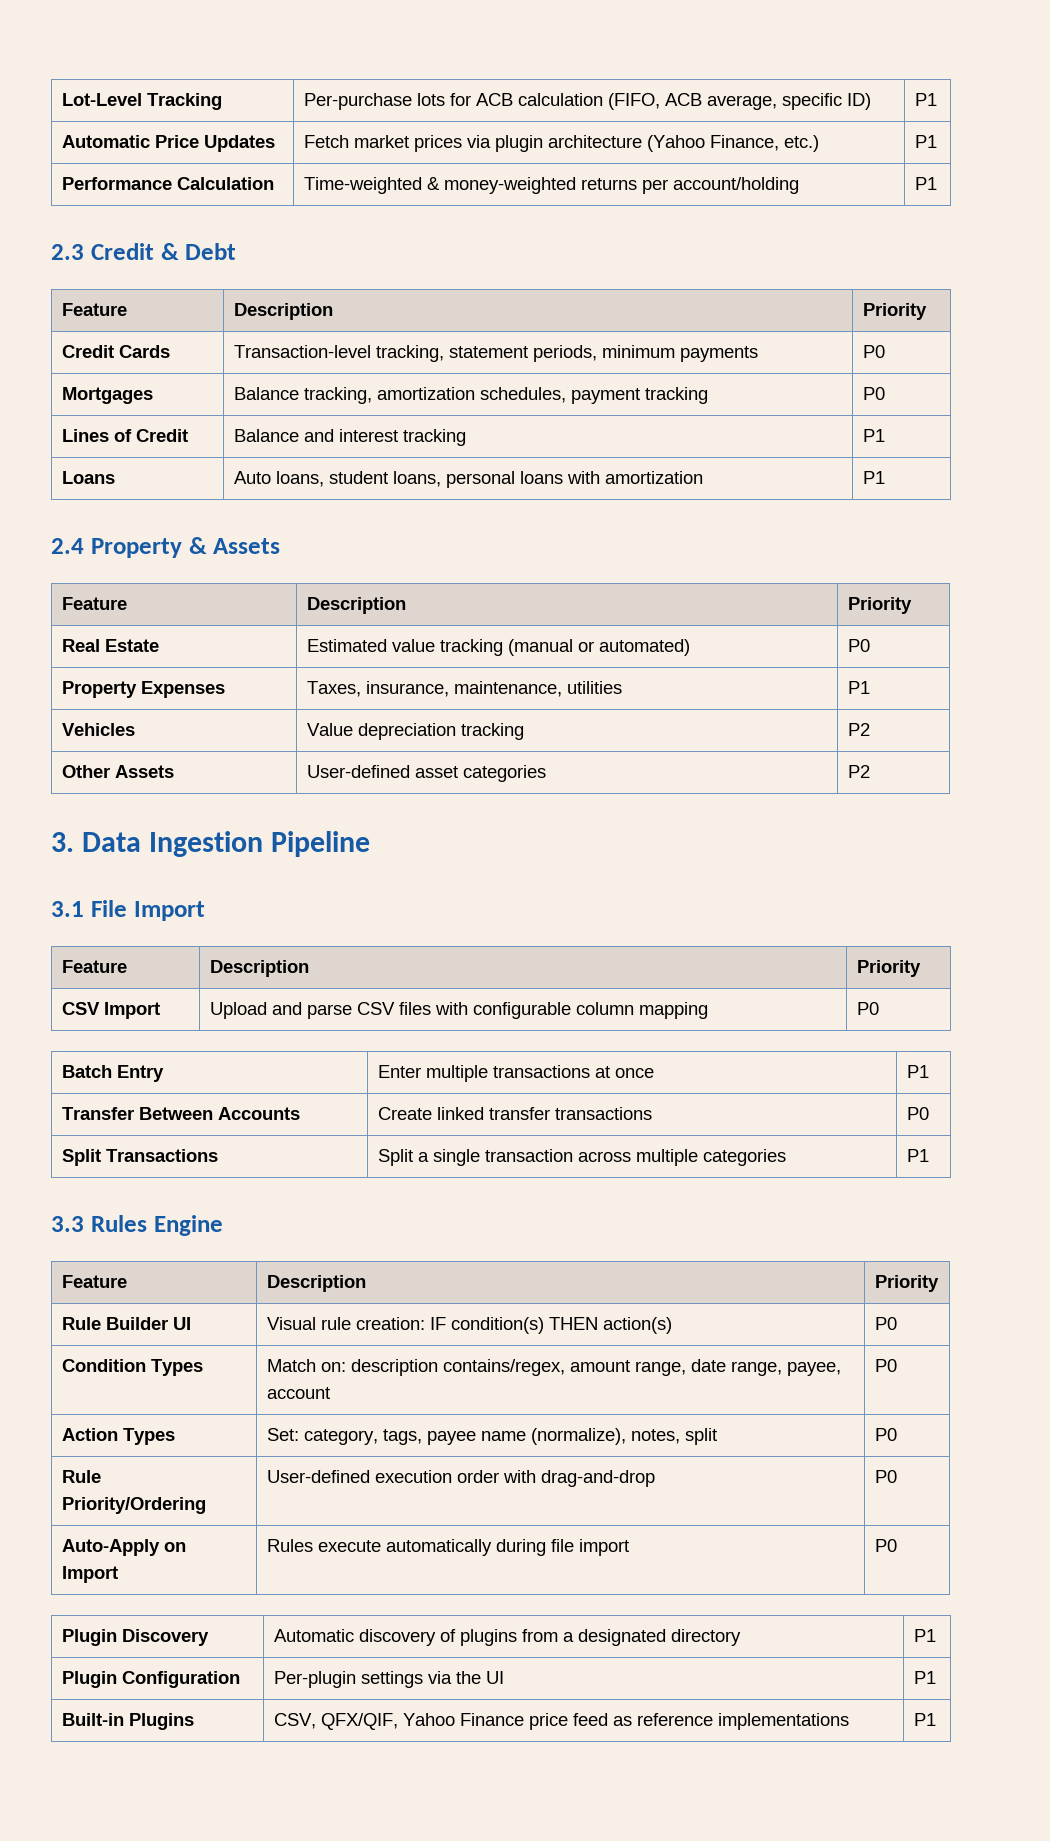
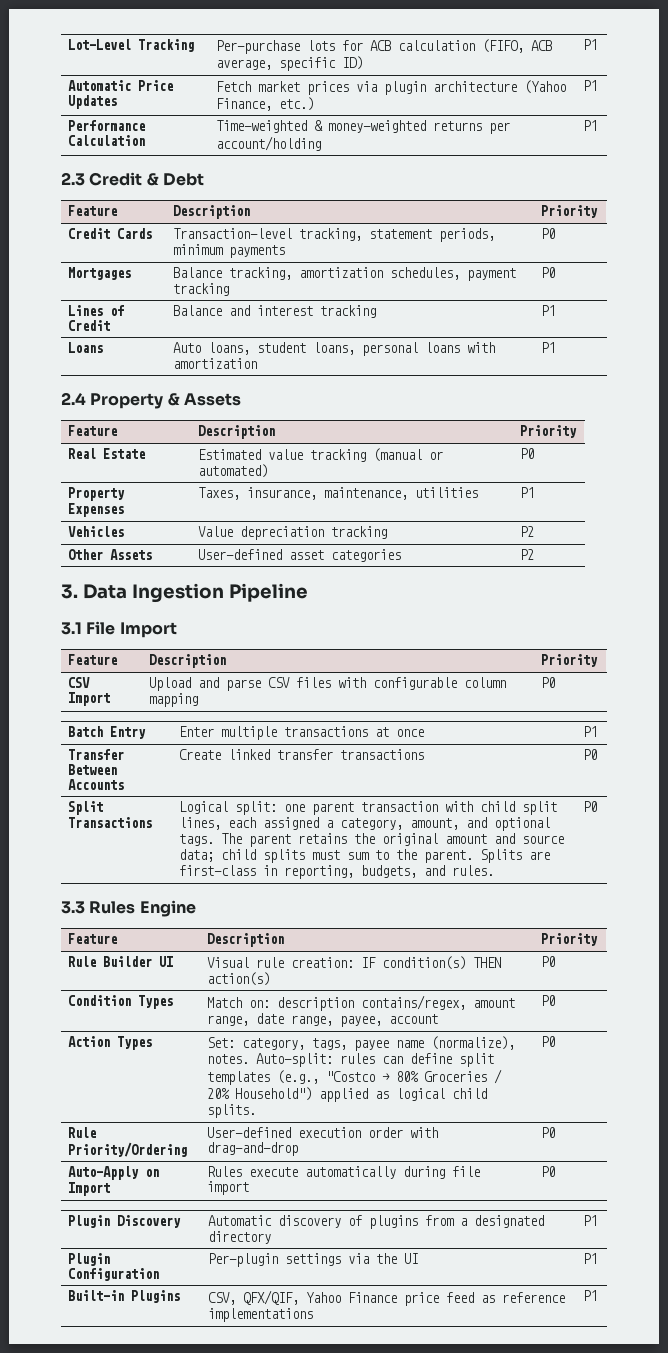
[377,1149,786,1166] [906,1149,929,1162] Split a single transaction across multiple categories | P1 -> [179,801,558,815] [179,817,551,831] [179,833,565,847] [179,849,551,863] [179,865,495,879] [583,801,598,812] Logical split: one parent transaction with child split lines, each assigned a category, amount, and optional tags. The parent retains the original amount and source data; child splits must sum to the parent. Splits are first-class in reporting, budgets, and rules. | P0
[630,1428,717,1445] notes, split -> [207,1053,495,1067] [207,1069,503,1085] [207,1087,488,1102] [207,1104,257,1118] notes. Auto-split: rules can define split templates (e.g., "Costco → 80% Groceries / 20% Household") applied as logical child splits.

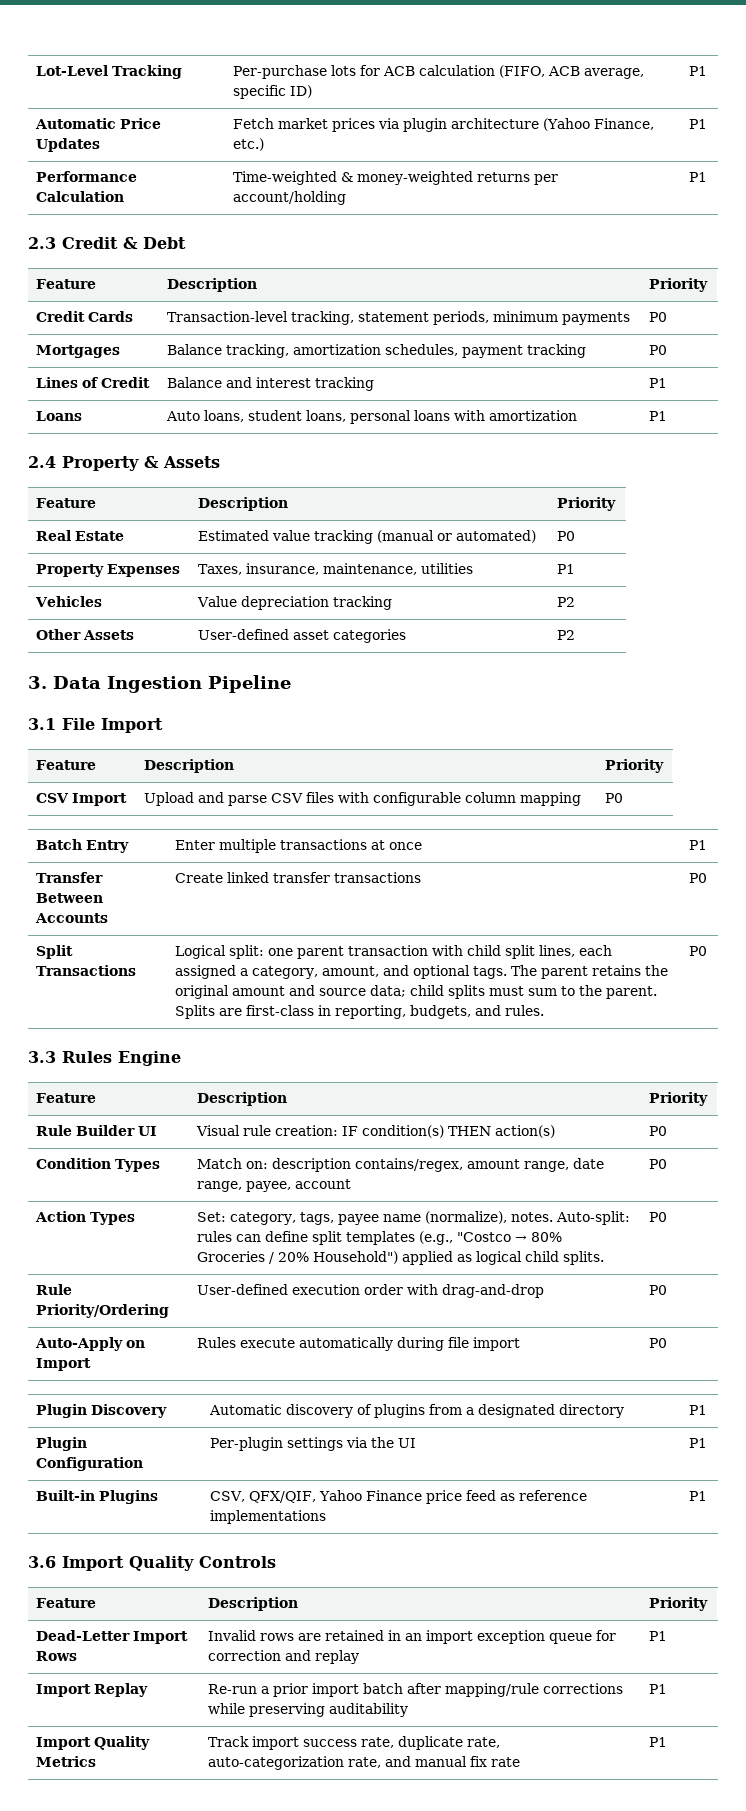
(598, 1295) none -> [28,1556,276,1571] [36,1598,97,1608] [208,1597,299,1611] [649,1597,709,1611] [36,1630,189,1644] [36,1651,78,1661] [208,1630,617,1644] [208,1650,360,1664] [649,1631,668,1641] [36,1683,149,1697] [208,1683,624,1697] [208,1703,409,1717] [649,1684,668,1694] [36,1736,151,1750] [36,1756,97,1767] [208,1736,501,1750] [208,1756,521,1770] [649,1737,668,1747] // 3.6 Import Quality Controls // Feature | Description | Priority // Dead-Letter Import Rows | Invalid rows are retained in an import exception queue for correction and replay | P1 // Import Replay | Re-run a prior import batch after mapping/rule corrections while preserving auditability | P1 // Import Quality Metrics | Track import success rate, duplicate rate, auto-categorization rate, and manual fix rate | P1

